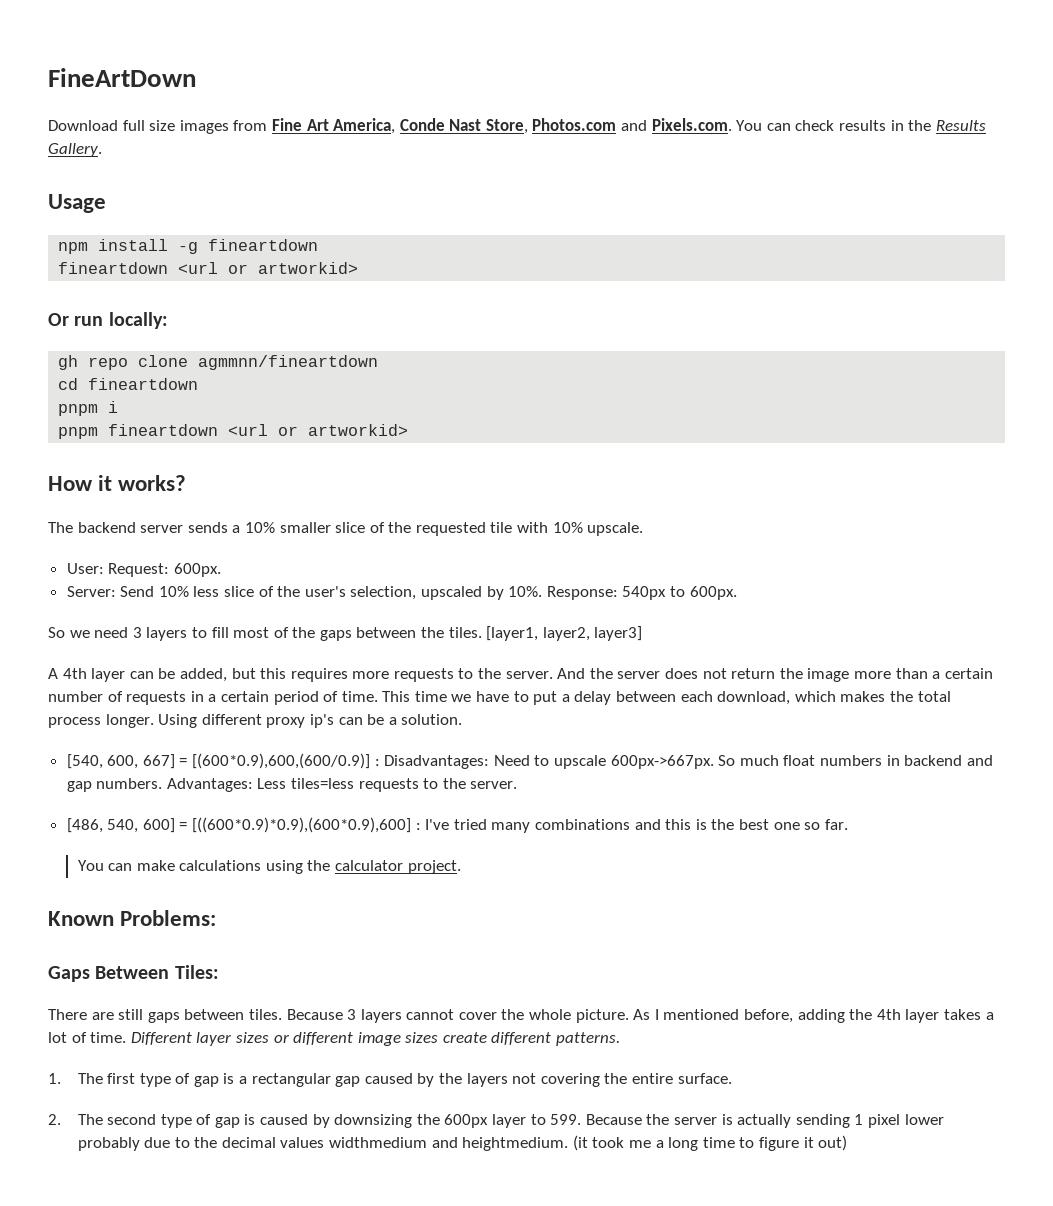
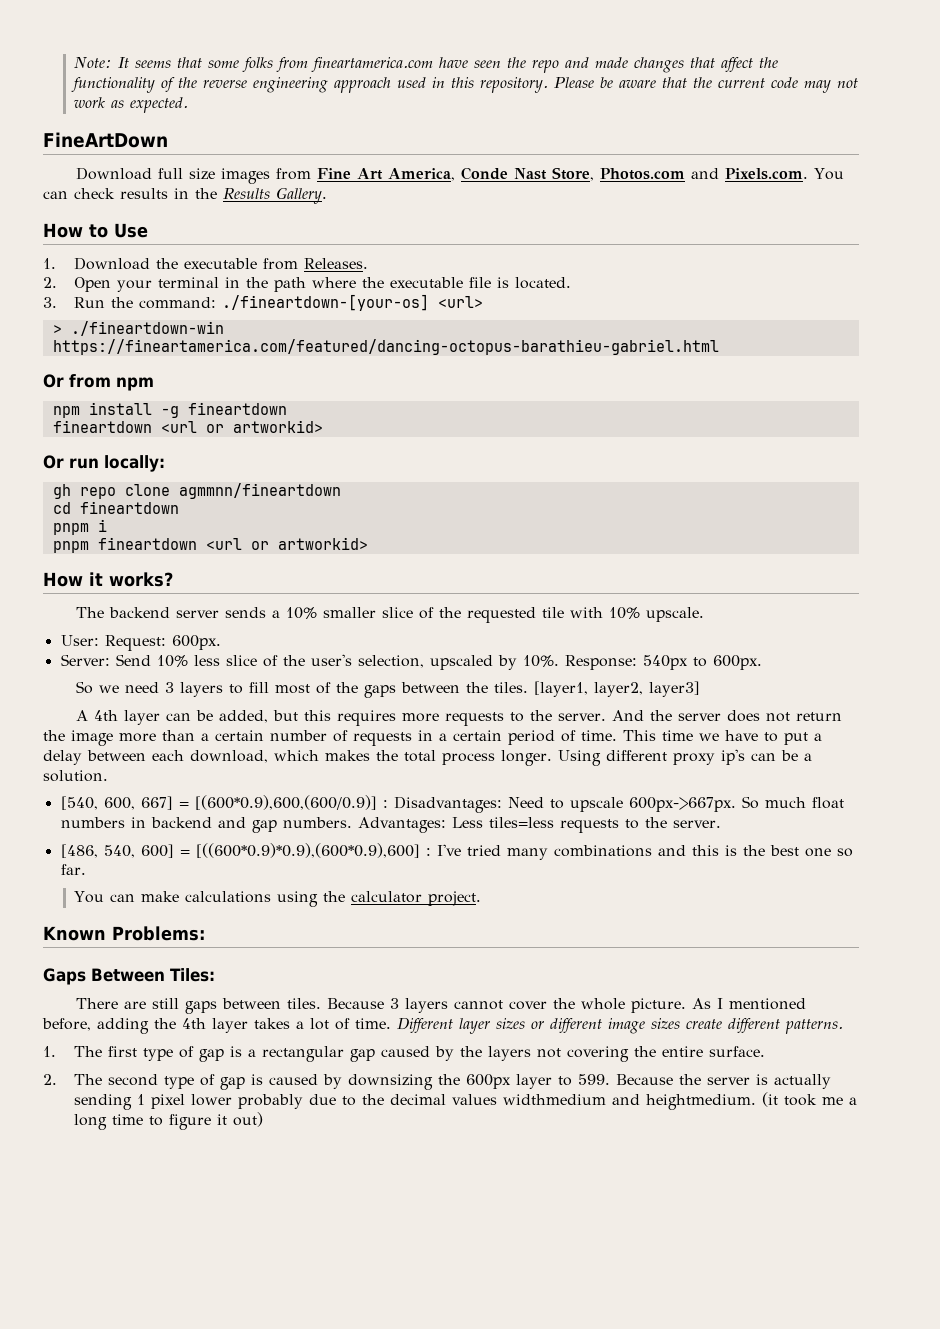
(48, 77) none -> [74,57,779,73] [71,77,859,93] [74,97,189,113] Note: It seems that some folks from fineartamerica.com have seen the repo and made changes that affect the functionality of the reverse engineering approach used in this repository. Please be aware that the current code may not work as expected. //
[48,194,106,213] Usage -> [43,223,148,238] [43,257,369,270] [43,277,572,292] [43,294,484,311] [52,321,224,336] [52,339,719,355] [43,374,154,391] How to Use // 1. Download the executable from Releases. // 2. Open your terminal in the path where the executable file is located. // 3. Run the command: ./fineartdown-[your-os] <url> // > ./fineartdown-win https://fineartamerica.com/featured/dancing-octopus-barathieu-gabriel.html // Or from npm

